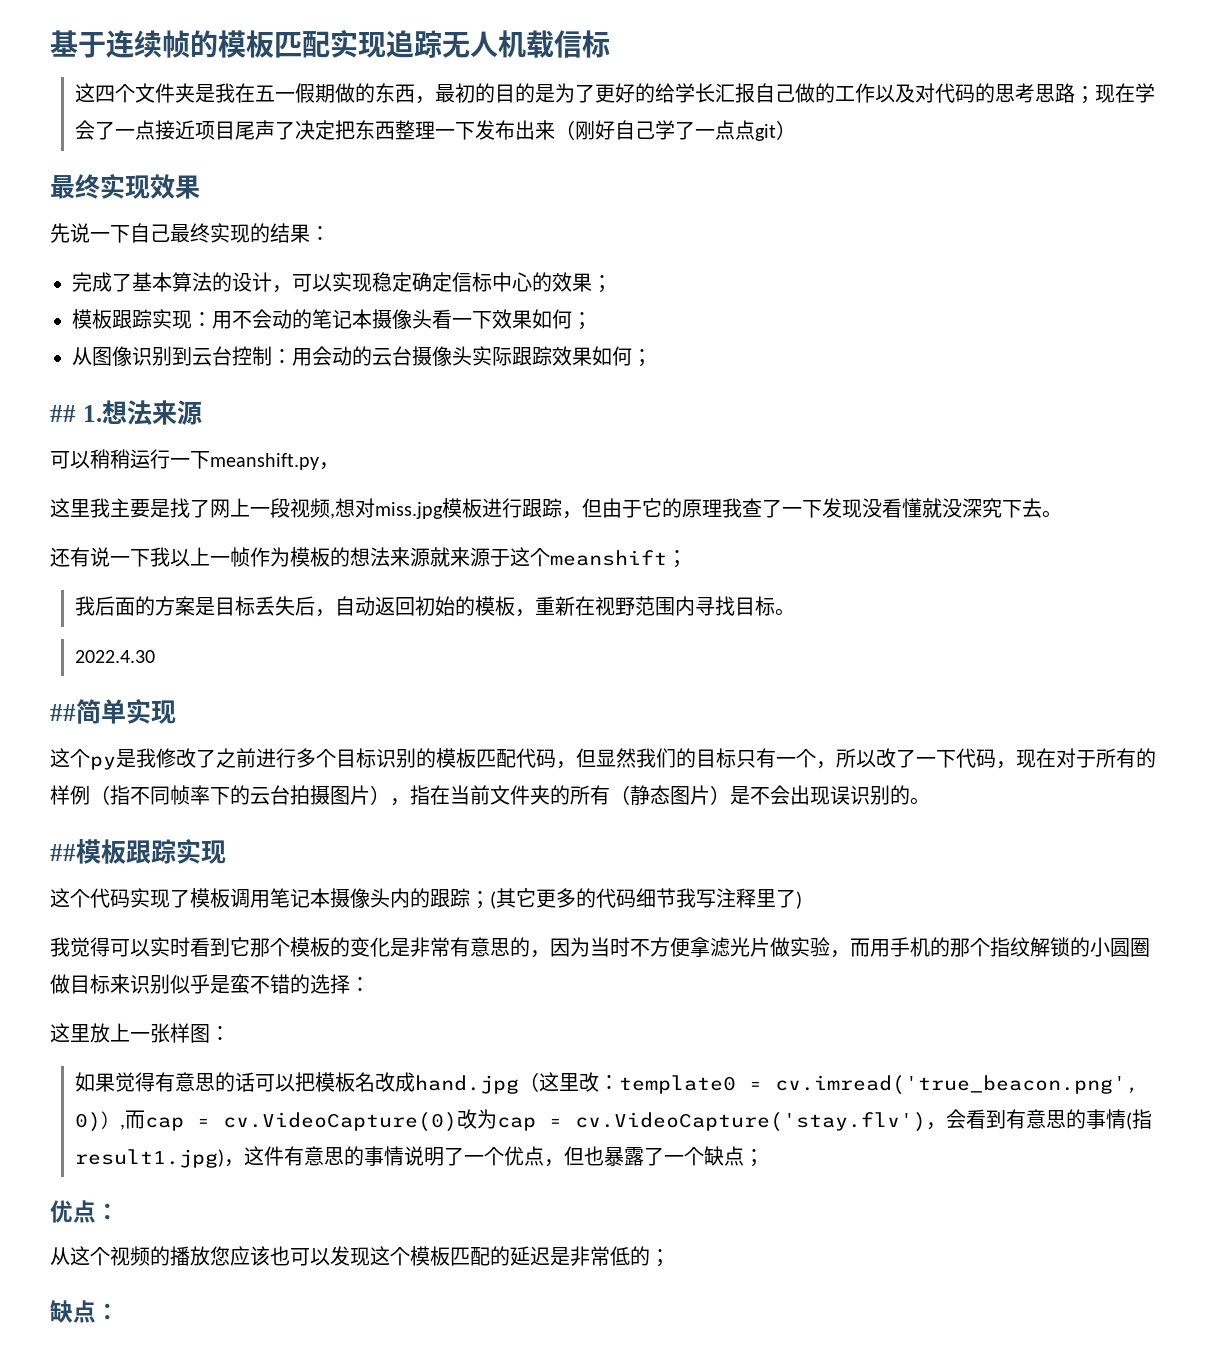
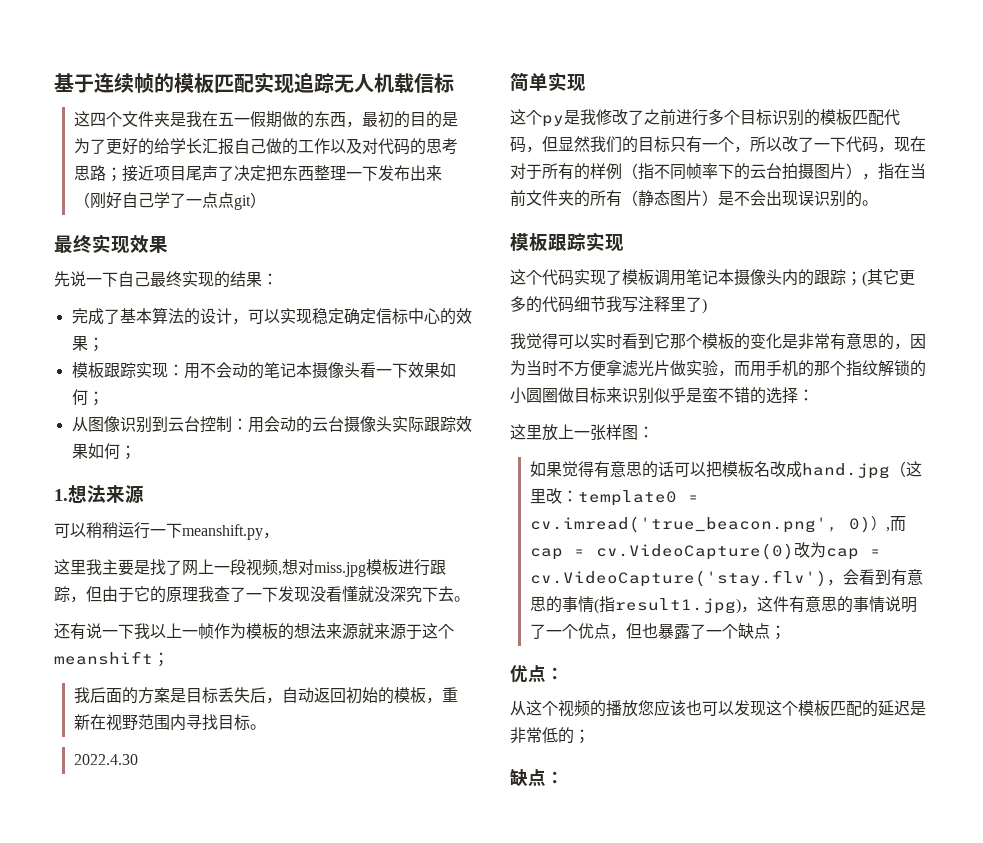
[1095,83,1156,103] [75,120,156,140] 现在学会了一点 -> (122, 174) none
[50,405,76,422] ## -> (136, 452) none
[50,704,76,721] ## -> (138, 759) none
[50,844,76,861] ## -> (878, 203) none

